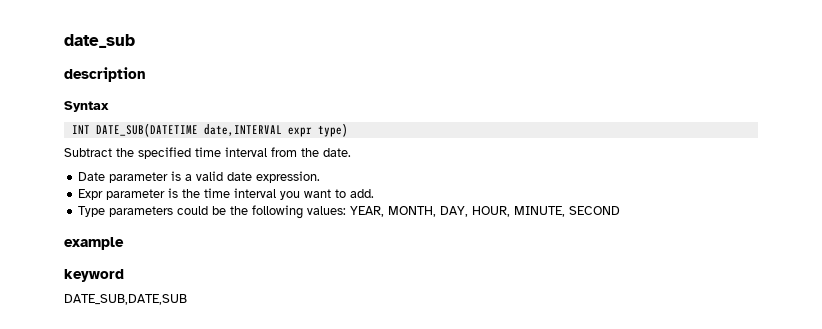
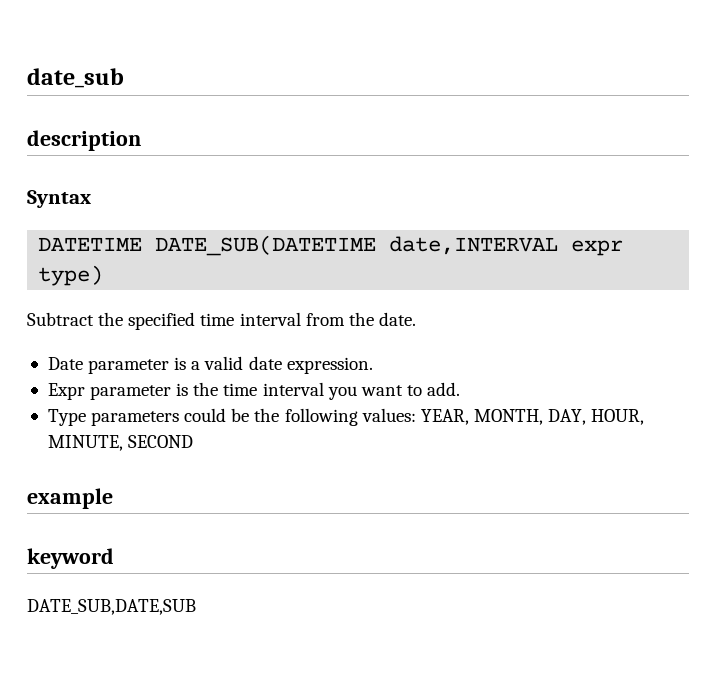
[71,125,90,134] INT -> [38,237,143,251] DATETIME

